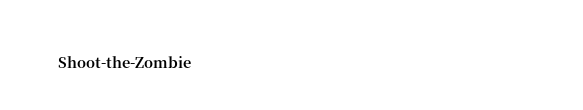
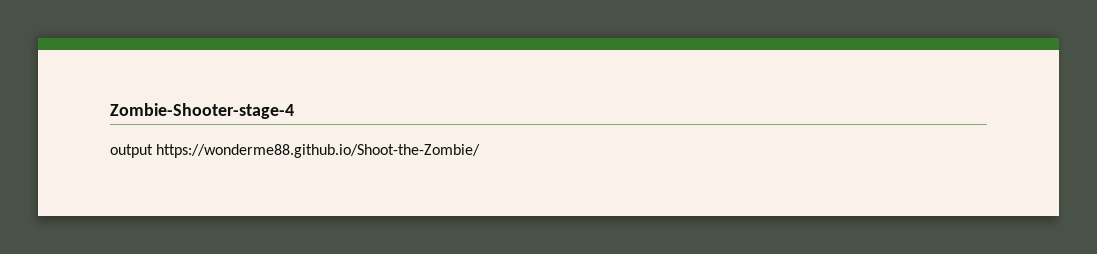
[58,56,191,68] Shoot-the-Zombie -> [110,103,294,119] [110,144,481,158] Zombie-Shooter-stage-4 // output https://wonderme88.github.io/Shoot-the-Zombie/

